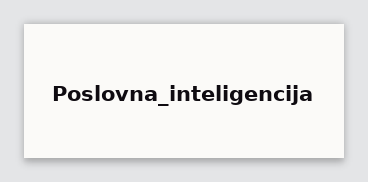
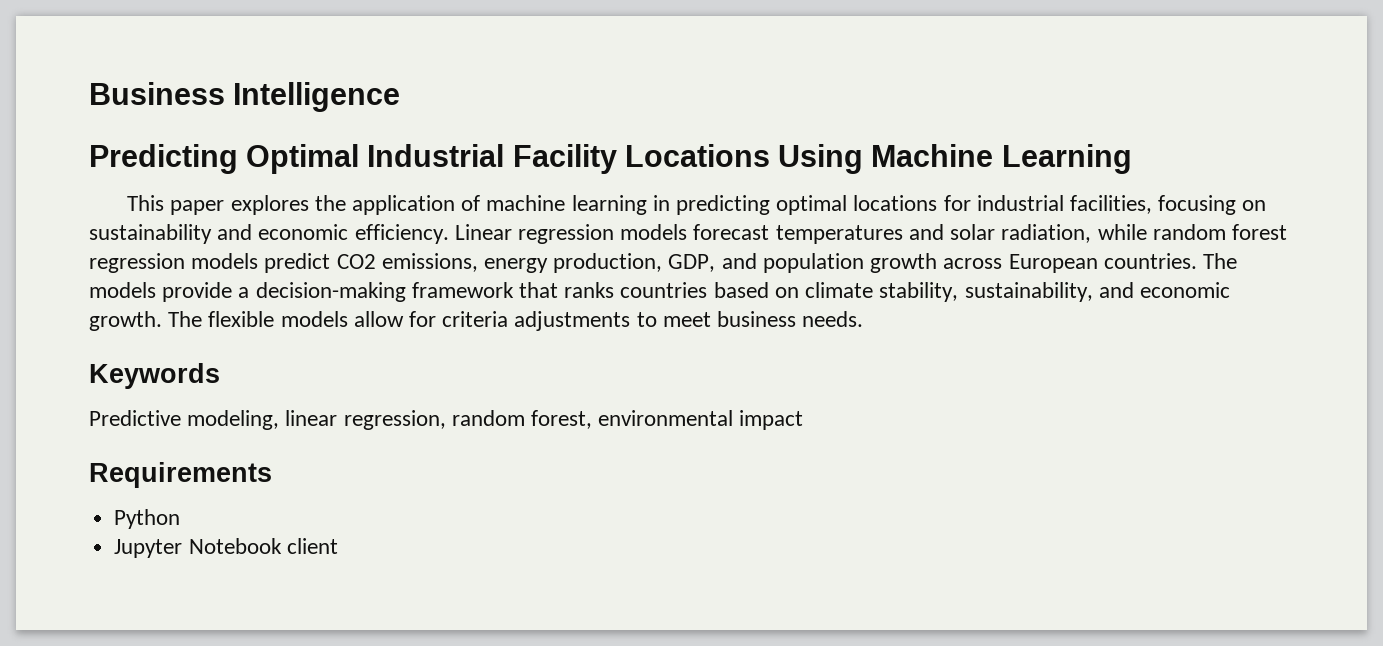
[52,85,313,106] Poslovna_inteligencija -> [89,82,401,112] [89,144,1132,174] [127,195,1267,215] [89,224,1287,244] [89,253,1237,273] [89,282,1230,302] [89,311,864,331] [89,363,220,389] [89,410,804,430] [89,462,272,488] [114,509,181,529] [114,538,338,558] Business Intelligence // Predicting Optimal Industrial Facility Locations Using Machine Learning // This paper explores the application of machine learning in predicting optimal locations for industrial facilities, focusing on sustainability and economic efficiency. Linear regression models forecast temperatures and solar radiation, while random forest regression models predict CO2 emissions, energy production, GDP, and population growth across European countries. The models provide a decision-making framework that ranks countries based on climate stability, sustainability, and economic growth. The flexible models allow for criteria adjustments to meet business needs. // Keywords // Predictive modeling, linear regression, random forest, environmental impact // Requirements // Python // Jupyter Notebook client

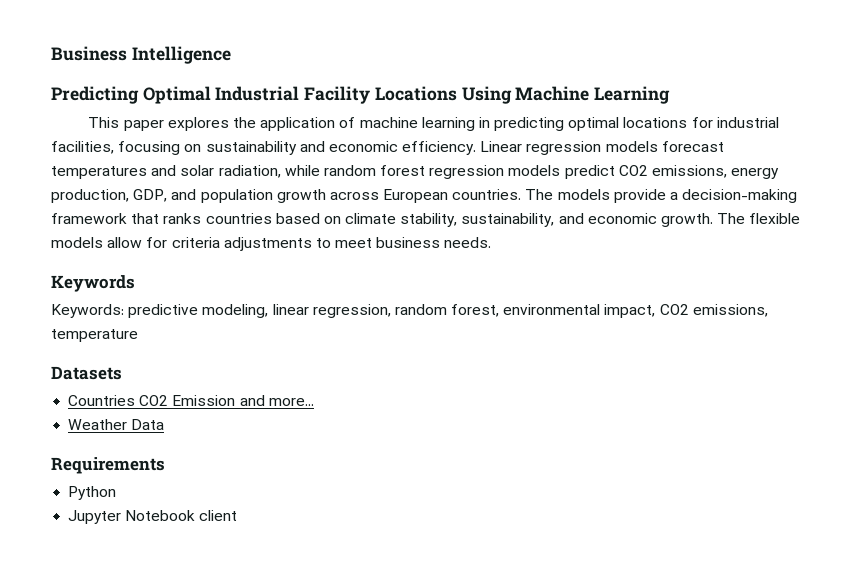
[89,410,181,426] Predictive -> [51,304,199,318] Keywords: predictive
[739,410,804,430] impact -> [604,304,768,318] [51,329,138,342] [51,366,122,380] [68,395,314,406] [68,419,165,430] impact, CO2 emissions, temperature // Datasets // Countries CO2 Emission and more... // Weather Data

